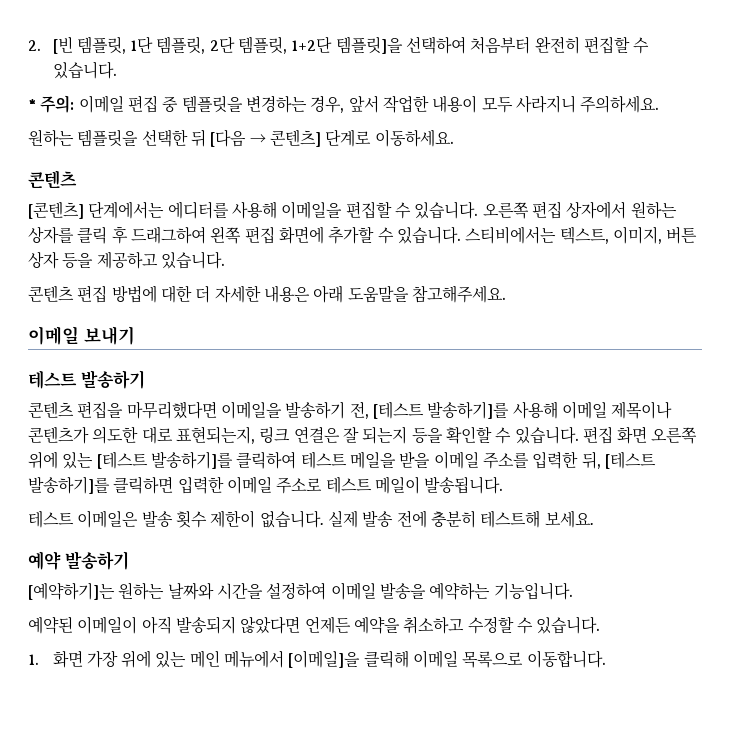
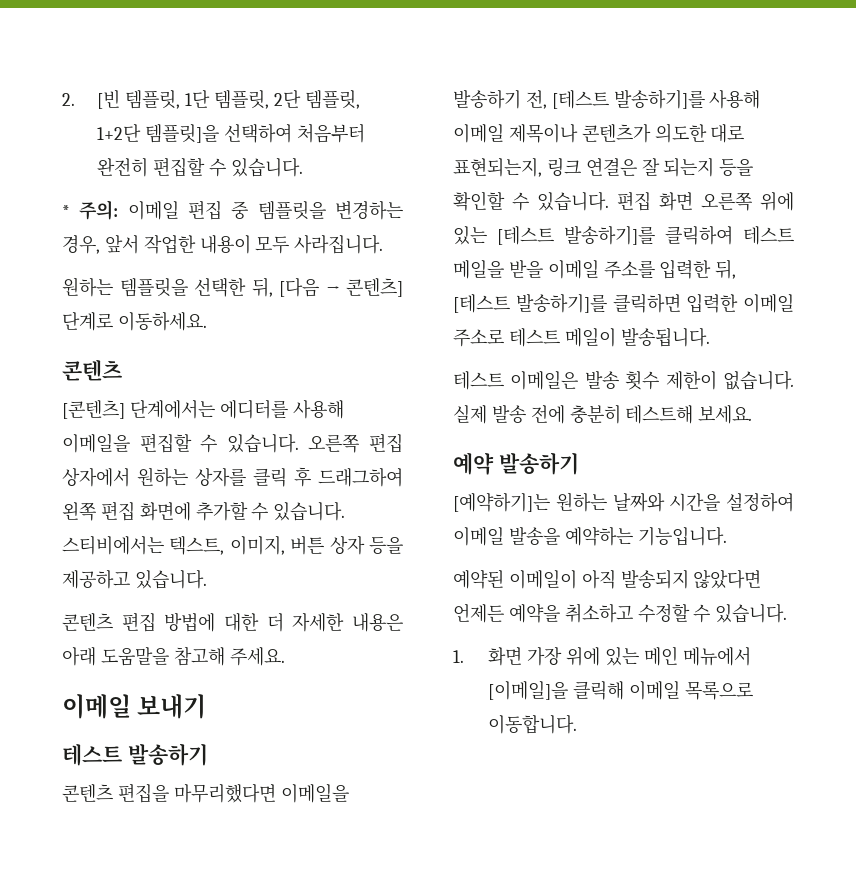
[515,95,660,113] 사라지니 주의하세요. -> [294,234,384,254] 사라집니다.
[190,129,206,147] 뒤 -> [251,277,273,297] 뒤,
[411,285,506,303] 참고해주세요. -> [173,646,285,666] 참고해 주세요.

